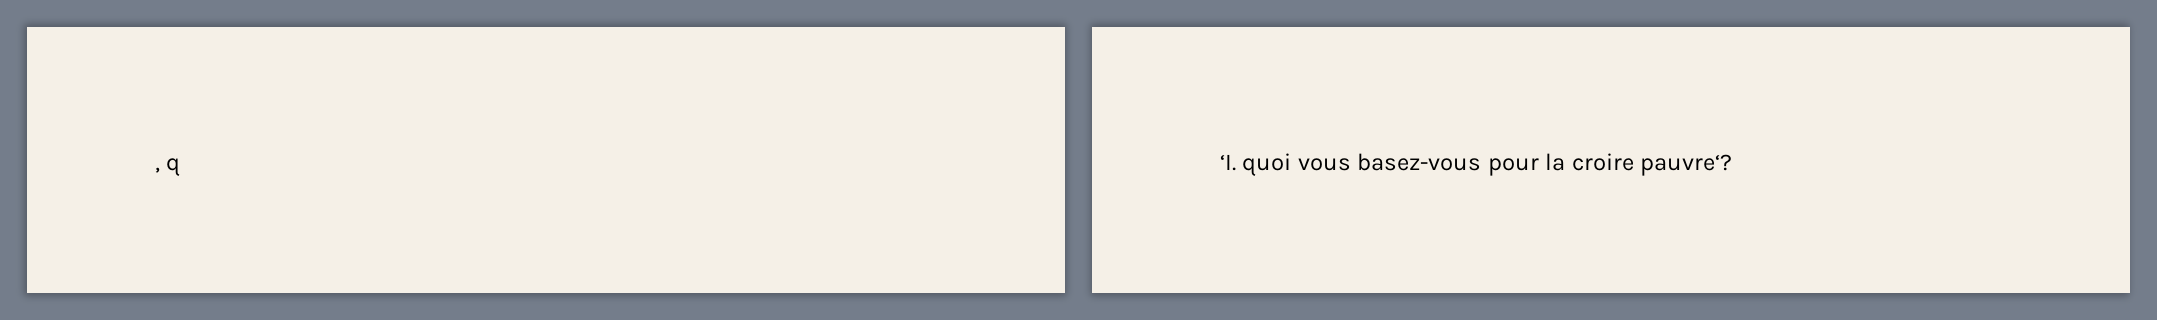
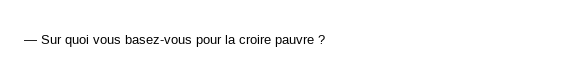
[155,158,181,176] [1220,154,1236,171] , q // ‘I. -> [24,35,62,44] — Sur
[1640,154,1733,176] pauvre‘? -> [275,35,325,47] pauvre ?

